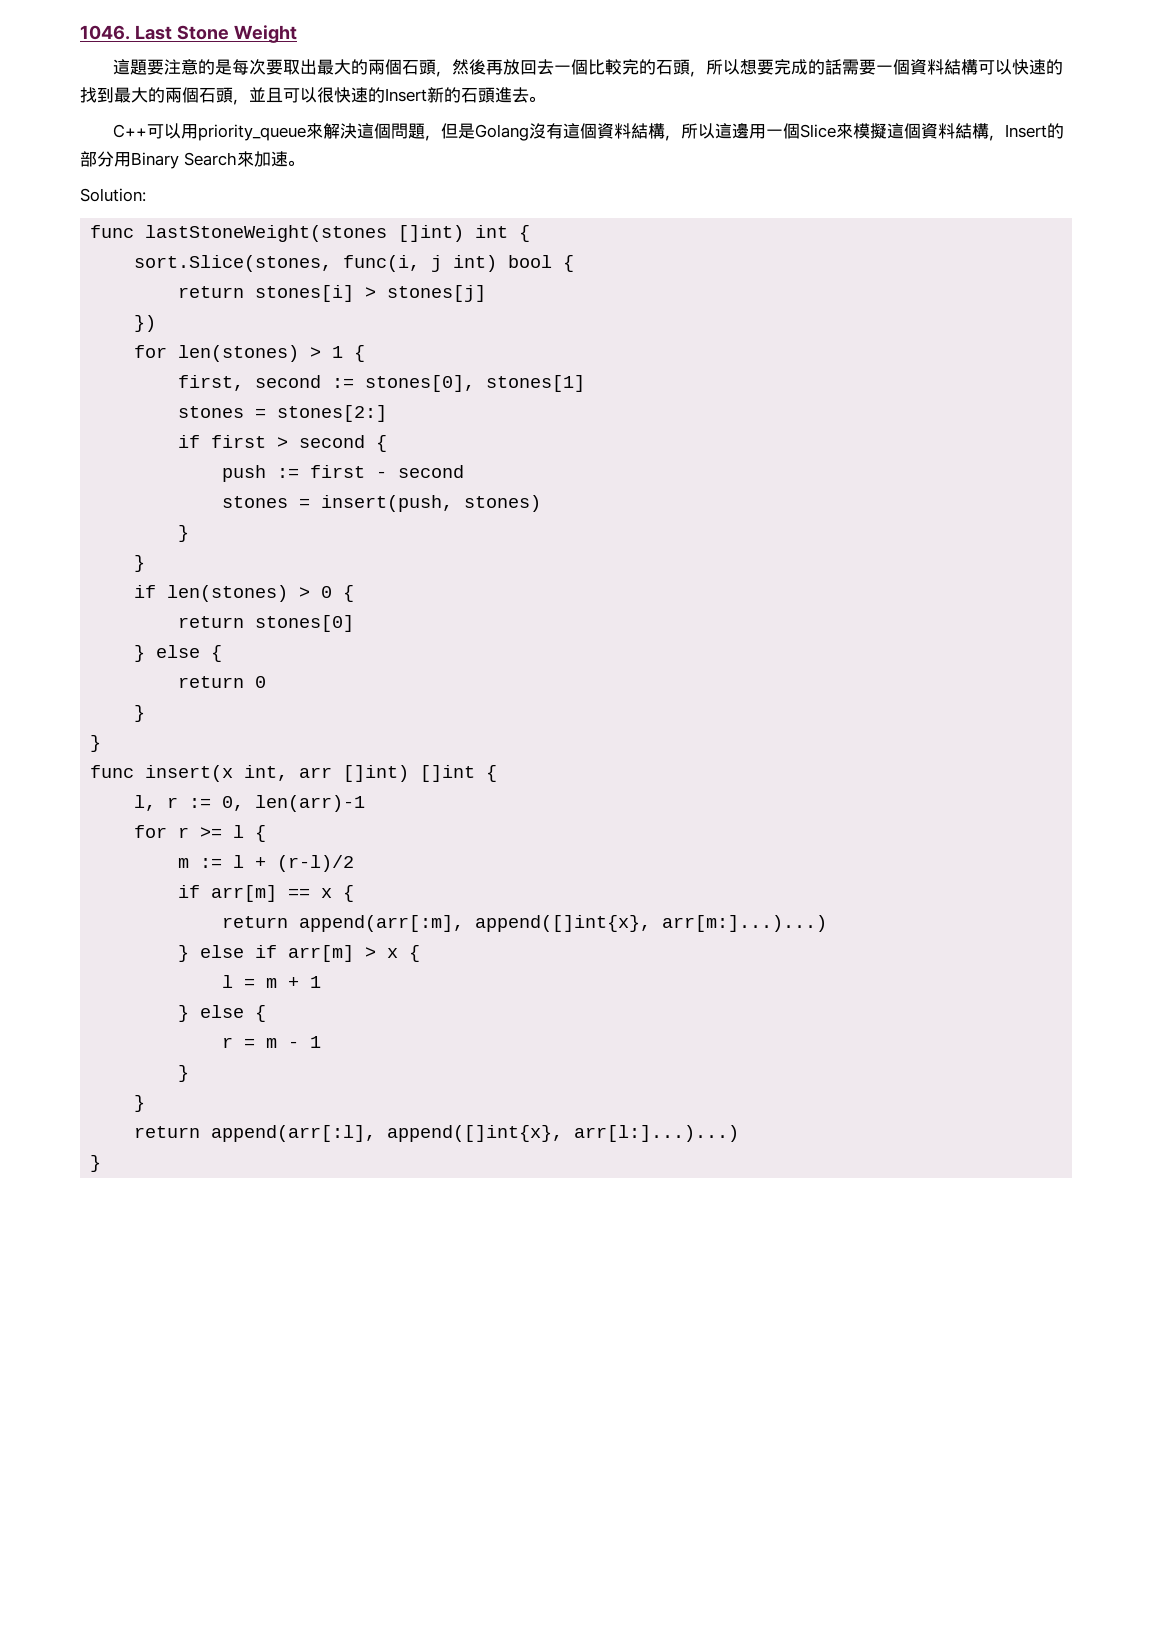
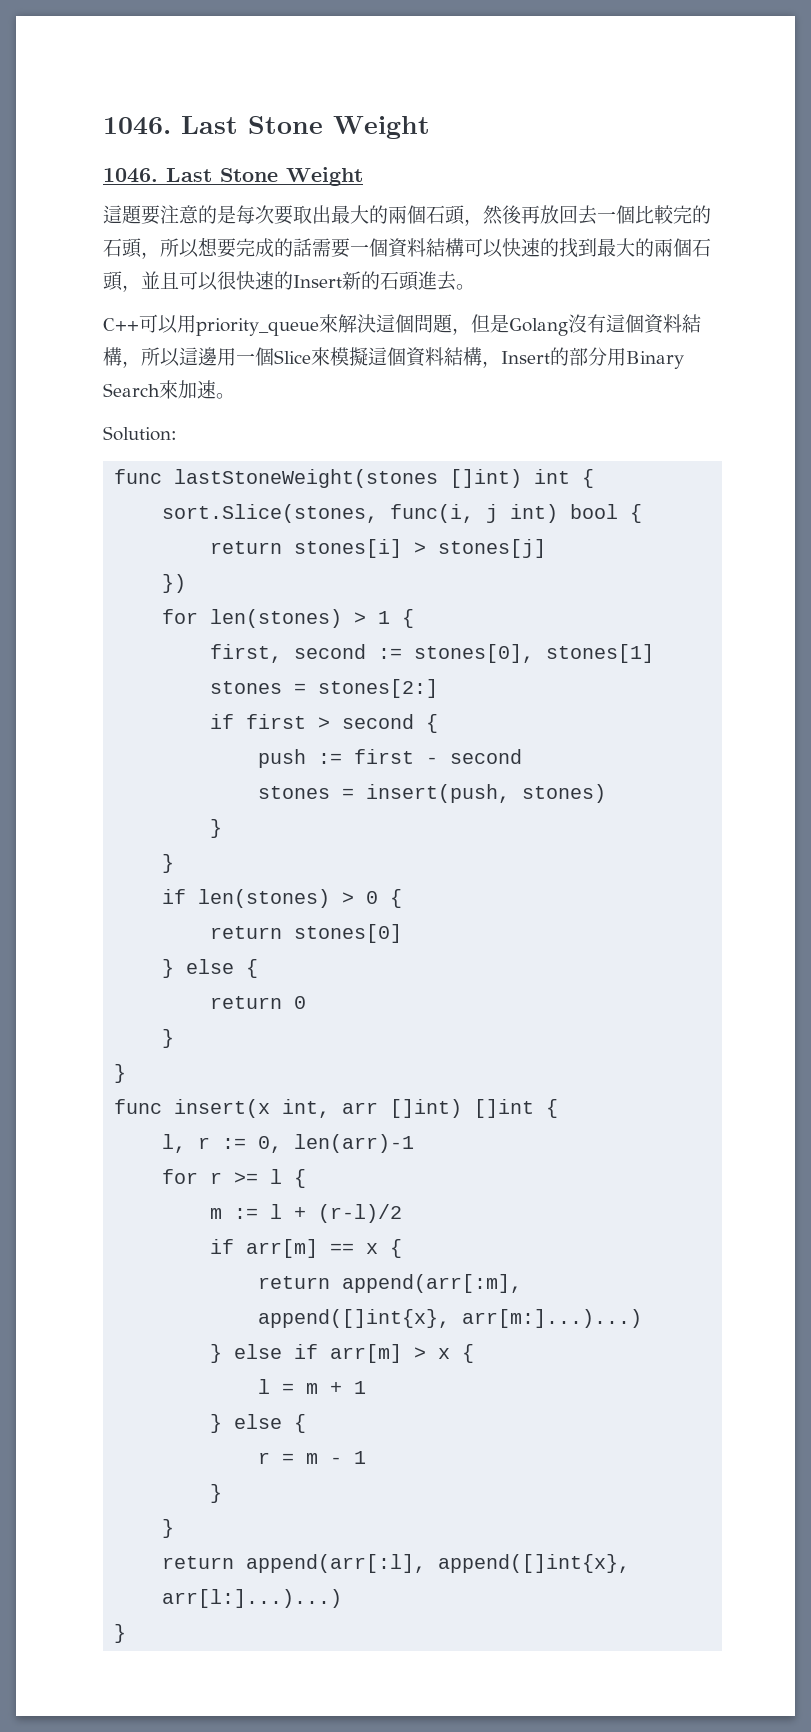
[80,25,297,43] 1046. Last Stone Weight -> [103,116,430,139] [103,167,363,186] 1046. Last Stone Weight // 1046. Last Stone Weight

